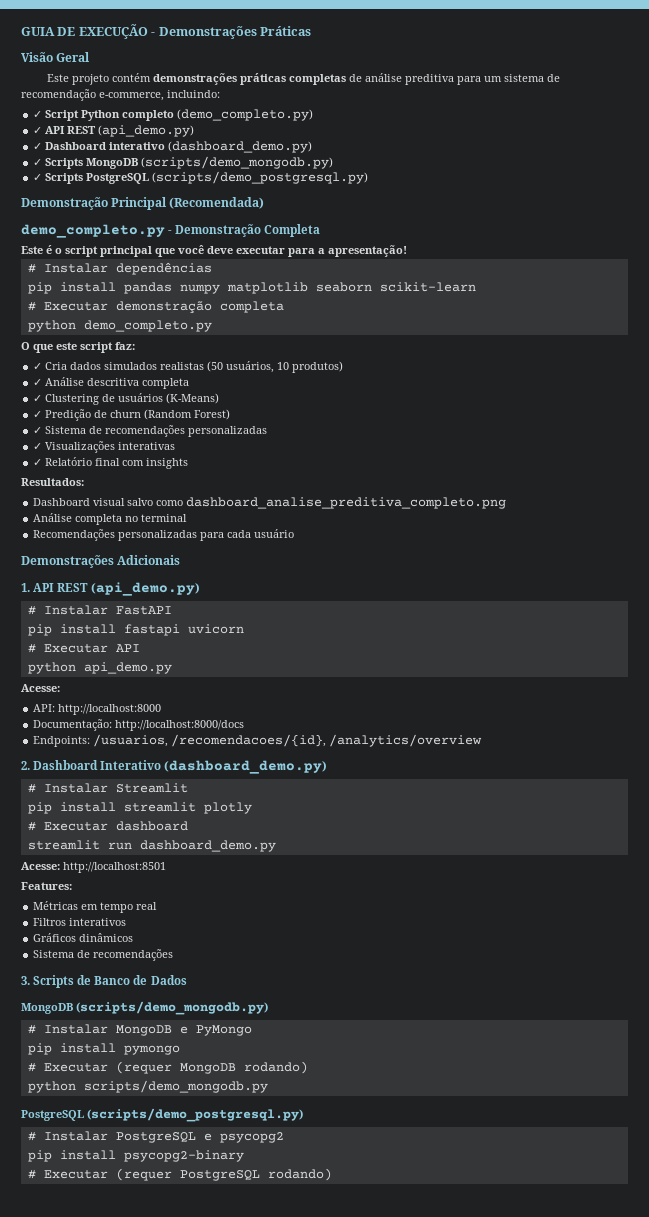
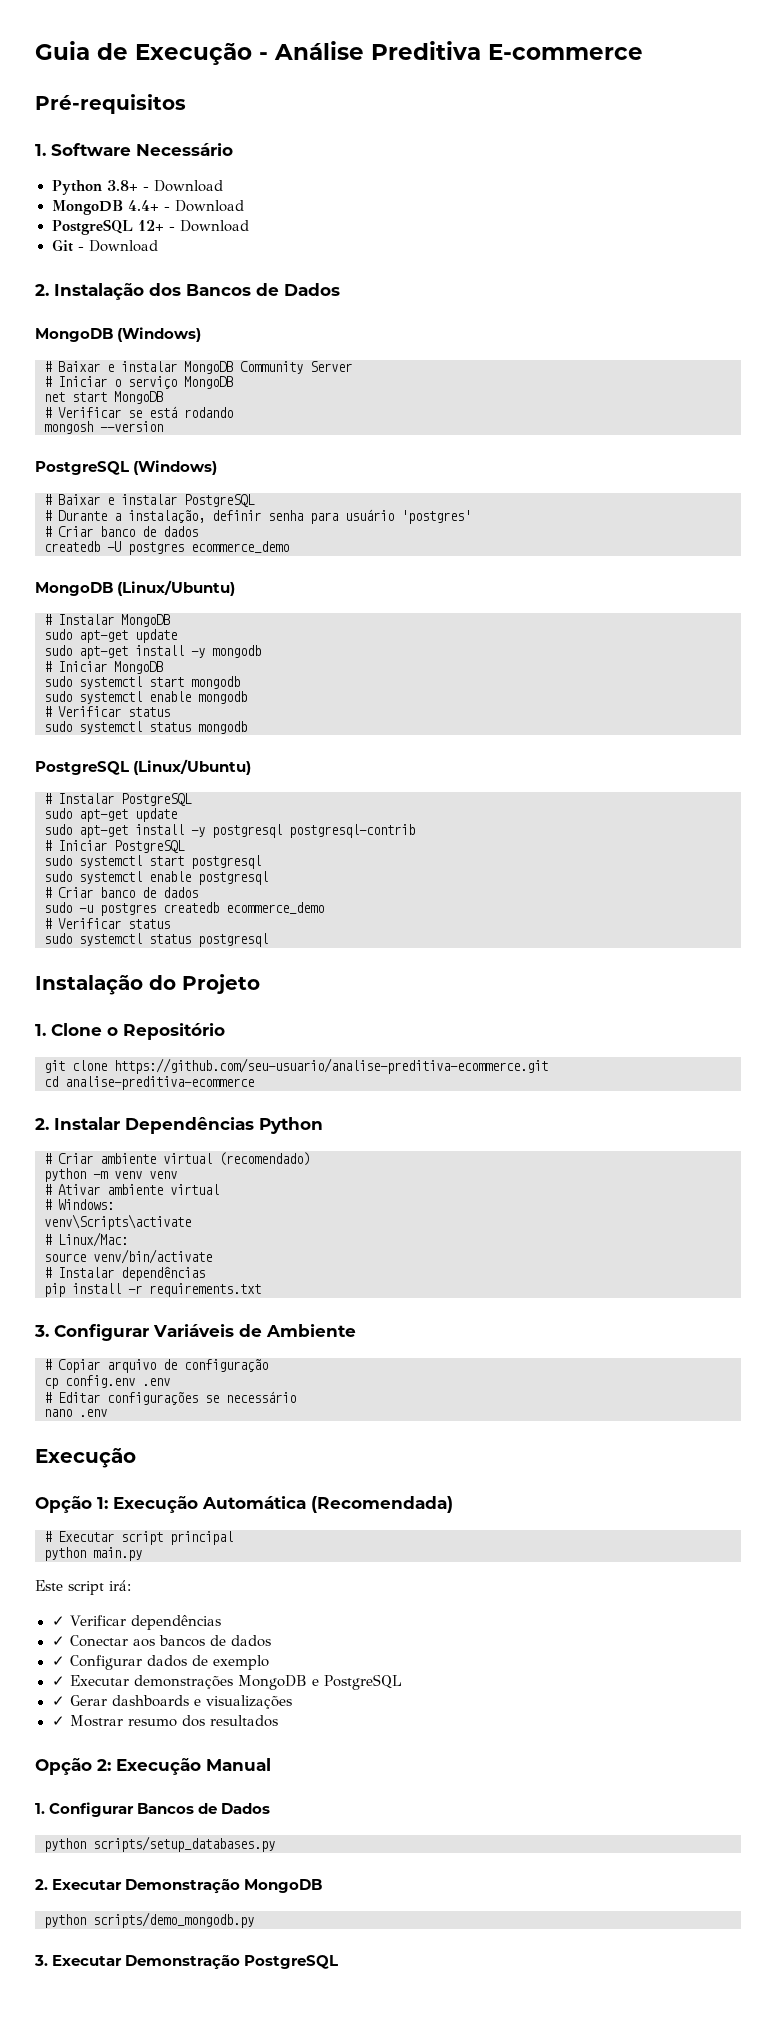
[21,24,311,39] [21,52,91,62] [46,73,560,85] [21,89,220,101] [33,109,314,121] [33,125,195,137] [33,141,313,153] [33,156,334,169] [33,171,369,184] [21,197,265,210] [21,224,321,238] [21,245,407,257] GUIA DE EXECUÇÃO - Demonstrações Práticas // Visão Geral // Este projeto contém demonstrações práticas completas de análise preditiva para um sistema de recomendação e-commerce, incluindo: // ✓ Script Python completo (demo_completo.py) // ✓ API REST (api_demo.py) // ✓ Dashboard interativo (dashboard_demo.py) // ✓ Scripts MongoDB (scripts/demo_mongodb.py) // ✓ Scripts PostgreSQL (scripts/demo_postgresql.py) // Demonstração Principal (Recomendada) // demo_completo.py - Demonstração Completa // Este é o script principal que você deve executar para a apresentação! -> [35,41,643,65] [35,94,186,114] [35,143,233,156] [51,180,223,195] [51,200,244,215] [51,219,249,235] [51,239,158,252] [35,283,340,300] [35,327,202,342] [44,361,352,374] [44,376,233,389] [44,391,163,404] [44,406,233,418] [44,421,163,434] [35,460,218,475] [44,494,255,507] [44,509,471,524] [44,526,198,537] [44,541,289,555] [35,580,236,596] [44,614,170,627] [44,629,177,643] [44,645,261,659] [44,661,163,674] [44,676,240,689] [44,691,247,704] [44,706,170,717] [44,721,247,734] [35,759,252,775] [44,793,192,806] [44,808,177,822] [44,824,415,838] [44,840,185,853] [44,855,261,869] [44,871,268,885] [44,887,198,898] [44,902,324,916] [44,918,170,929] [44,933,268,947] [35,974,260,995] [35,1023,225,1040] [44,1058,548,1074] [44,1076,254,1090] [35,1117,323,1134] [44,1152,310,1166] [44,1168,177,1182] [44,1184,219,1195] [44,1199,114,1210] [44,1214,191,1230] [44,1232,128,1247] [44,1249,212,1264] Guia de Execução - Análise Preditiva E-commerce // Pré-requisitos // 1. Software Necessário // Python 3.8+ - Download // MongoDB 4.4+ - Download // PostgreSQL 12+ - Download // Git - Download // 2. Instalação dos Bancos de Dados // MongoDB (Windows) // # Baixar e instalar MongoDB Community Server // # Iniciar o serviço MongoDB // net start MongoDB // # Verificar se está rodando // mongosh --version // PostgreSQL (Windows) // # Baixar e instalar PostgreSQL // # Durante a instalação, definir senha para usuário 'postgres' // # Criar banco de dados // createdb -U postgres ecommerce_demo // MongoDB (Linux/Ubuntu) // # Instalar MongoDB // sudo apt-get update // sudo apt-get install -y mongodb // # Iniciar MongoDB // sudo systemctl start mongodb // sudo systemctl enable mongodb // # Verificar status // sudo systemctl status mongodb // PostgreSQL (Linux/Ubuntu) // # Instalar PostgreSQL // sudo apt-get update // sudo apt-get install -y postgresql postgresql-contrib // # Iniciar PostgreSQL // sudo systemctl start postgresql // sudo systemctl enable postgresql // # Criar banco de dados // sudo -u postgres createdb ecommerce_demo // # Verificar status // sudo systemctl status postgresql // Instalação do Projeto // 1. Clone o Repositório // git clone https://github.com/seu-usuario/analise-preditiva-ecommerce.git // cd analise-preditiva-ecommerce // 2. Instalar Dependências Python // # Criar ambiente virtual (recomendado) // python -m venv venv // # Ativar ambiente virtual // # Windows: // venv\Scripts\activate // # Linux/Mac: // source venv/bin/activate
[123,282,476,294] [27,301,284,314] [27,320,212,332] [21,342,135,353] [33,361,344,373] [33,377,190,389] [33,393,220,405] [33,409,231,421] [33,425,268,437] [33,441,176,453] [33,457,189,469] [21,478,84,486] [33,497,507,509] [33,513,188,525] [33,529,295,541] [21,555,181,568] [21,582,201,596] [27,605,172,615] [27,624,244,636] [27,644,140,653] [27,662,172,674] [21,684,60,692] [33,704,162,715] [33,719,245,731] [33,734,483,747] [21,760,328,774] [27,783,188,793] [27,802,252,814] [27,821,188,831] [27,840,276,852] [21,862,166,873] [21,882,72,890] [33,901,158,913] [33,918,127,926] [33,933,134,942] [33,949,174,961] [21,975,187,988] [21,1001,268,1015] [27,1024,252,1036] [27,1043,180,1055] [27,1061,308,1074] [27,1080,268,1093] [21,1108,303,1122] [27,1131,284,1143] [27,1150,244,1162] [27,1168,332,1181] pandas numpy matplotlib seaborn scikit-learn // # Executar demonstração completa // python demo_completo.py // O que este script faz: // ✓ Cria dados simulados realistas (50 usuários, 10 produtos) // ✓ Análise descritiva completa // ✓ Clustering de usuários (K-Means) // ✓ Predição de churn (Random Forest) // ✓ Sistema de recomendações personalizadas // ✓ Visualizações interativas // ✓ Relatório final com insights // Resultados: // Dashboard visual salvo como dashboard_analise_preditiva_completo.png // Análise completa no terminal // Recomendações personalizadas para cada usuário // Demonstrações Adicionais // 1. API REST (api_demo.py) // # Instalar FastAPI // pip install fastapi uvicorn // # Executar API // python api_demo.py // Acesse: // API: http://localhost:8000 // Documentação: http://localhost:8000/docs // Endpoints: /usuarios, /recomendacoes/{id}, /analytics/overview // 2. Dashboard Interativo (dashboard_demo.py) // # Instalar Streamlit // pip install streamlit plotly // # Executar dashboard // streamlit run dashboard_demo.py // Acesse: http://localhost:8501 // Features: // Métricas em tempo real // Filtros interativos // Gráficos dinâmicos // Sistema de recomendações // 3. Scripts de Banco de Dados // MongoDB (scripts/demo_mongodb.py) // # Instalar MongoDB e PyMongo // pip install pymongo // # Executar (requer MongoDB rodando) // python scripts/demo_mongodb.py // PostgreSQL (scripts/demo_postgresql.py) // # Instalar PostgreSQL e psycopg2 // pip install psycopg2-binary // # Executar (requer PostgreSQL rodando) -> [128,1283,261,1297] [34,1324,356,1341] [44,1359,268,1373] [44,1375,170,1389] [44,1391,296,1405] [44,1409,107,1417] [35,1448,136,1468] [35,1496,453,1513] [44,1531,233,1545] [44,1547,142,1561] [35,1580,131,1595] [51,1615,222,1630] [51,1635,271,1647] [51,1655,269,1670] [51,1674,402,1690] [51,1695,292,1709] [51,1715,278,1727] [35,1758,271,1775] [35,1802,271,1817] [44,1836,275,1852] [35,1878,323,1894] [44,1912,254,1928] [34,1954,339,1970] -r requirements.txt // 3. Configurar Variáveis de Ambiente // # Copiar arquivo de configuração // cp config.env .env // # Editar configurações se necessário // nano .env // Execução // Opção 1: Execução Automática (Recomendada) // # Executar script principal // python main.py // Este script irá: // ✓ Verificar dependências // ✓ Conectar aos bancos de dados // ✓ Configurar dados de exemplo // ✓ Executar demonstrações MongoDB e PostgreSQL // ✓ Gerar dashboards e visualizações // ✓ Mostrar resumo dos resultados // Opção 2: Execução Manual // 1. Configurar Bancos de Dados // python scripts/setup_databases.py // 2. Executar Demonstração MongoDB // python scripts/demo_mongodb.py // 3. Executar Demonstração PostgreSQL

